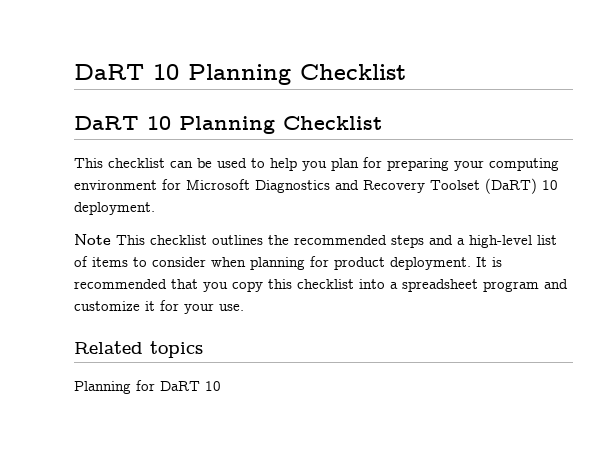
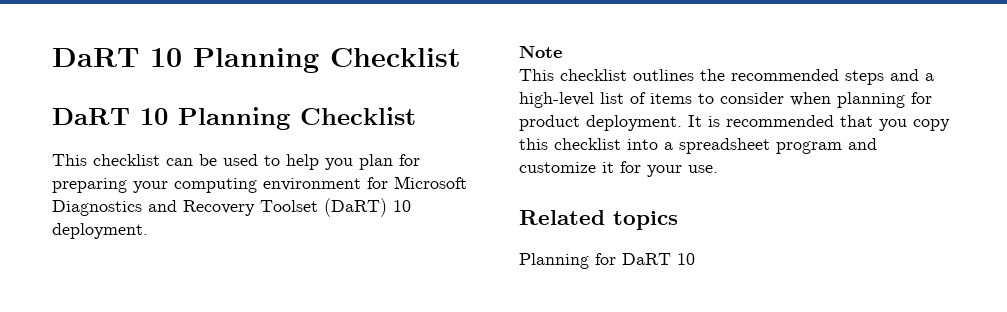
(111, 239) none -> (562, 51) //

